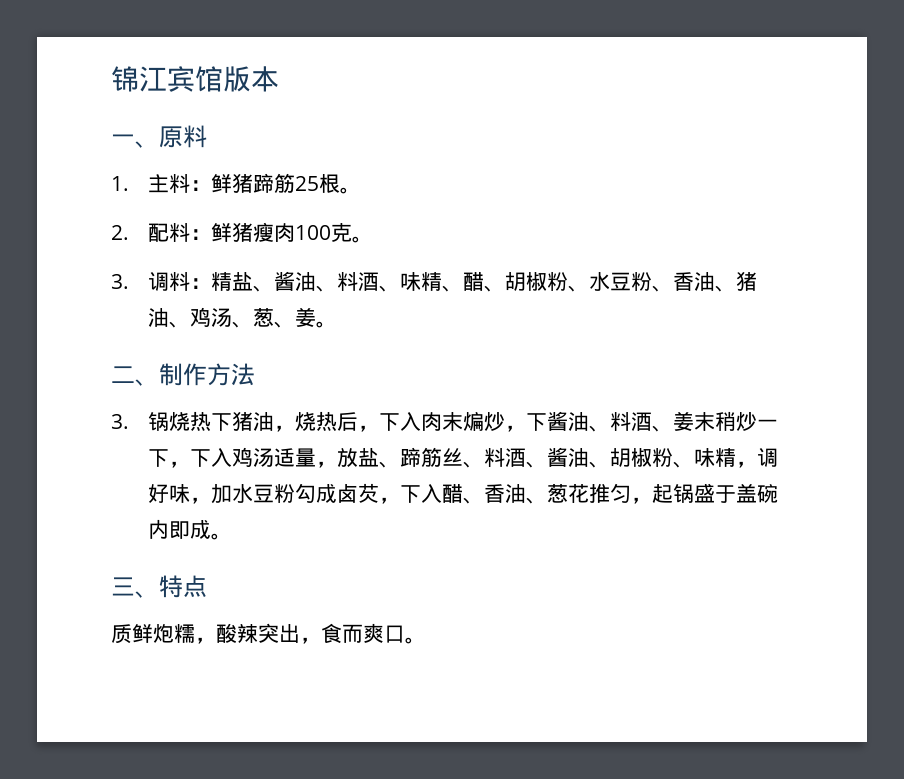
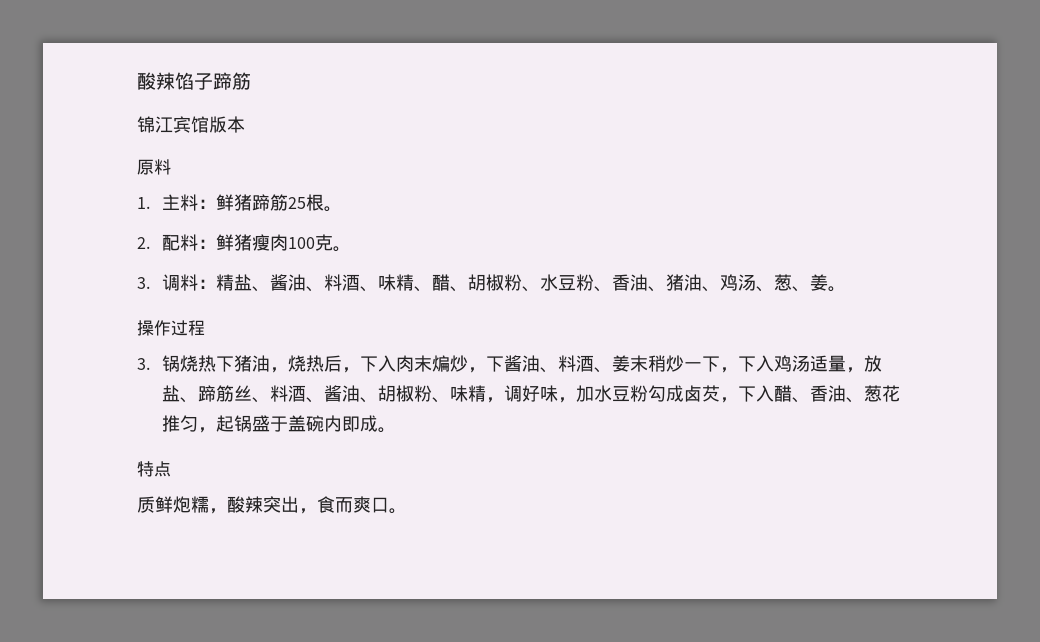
(111, 79) none -> [137,72,251,90] 酸辣馅子蹄筋 //
[111,134,159,148] 一、 -> (245, 124) none
[111,363,255,386] 二、制作方法 -> [137,320,205,336] 操作过程
[111,577,159,598] 三、 -> (397, 430) none

